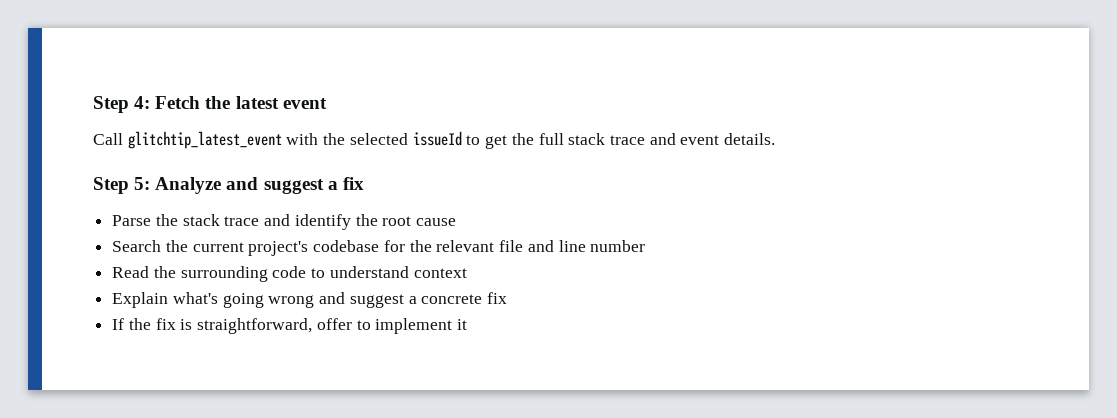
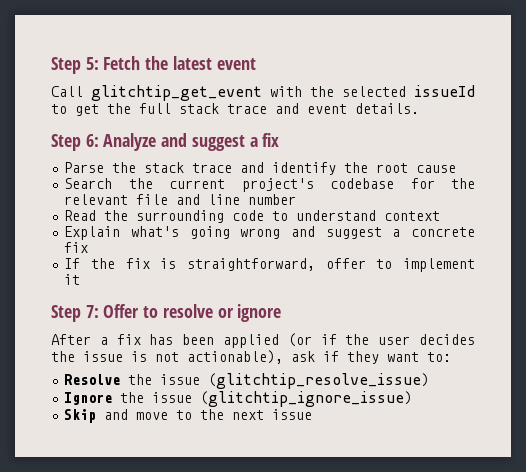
[93,96,151,113] Step 4: -> [51,57,99,74] Step 5:
[127,131,282,149] glitchtip_latest_event -> [91,85,262,101] glitchtip_get_event
[134,177,151,190] 5: -> [85,134,99,147] 6:
(468, 324) none -> [51,304,282,322] [51,333,476,348] [51,350,451,364] [64,373,430,389] [64,391,413,407] [64,409,313,423] // Step 7: Offer to resolve or ignore // After a fix has been applied (or if the user decides the issue is not actionable), ask if they want to: // Resolve the issue (glitchtip_resolve_issue) // Ignore the issue (glitchtip_ignore_issue) // Skip and move to the next issue

